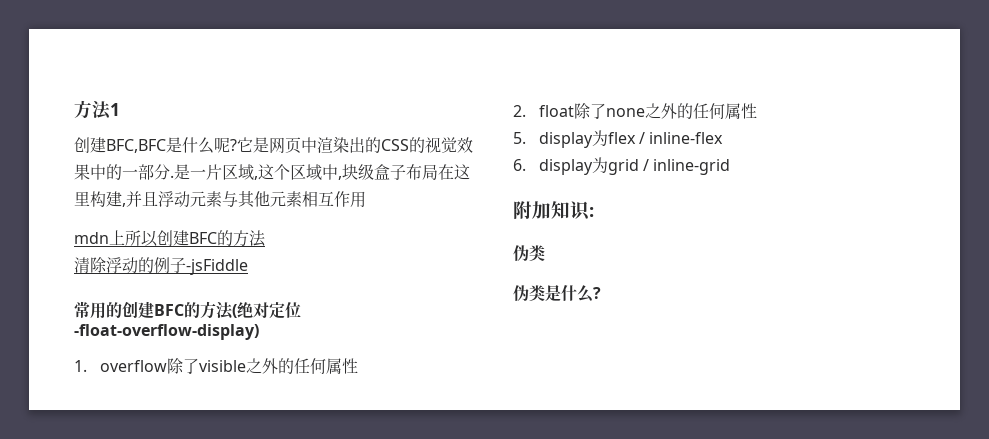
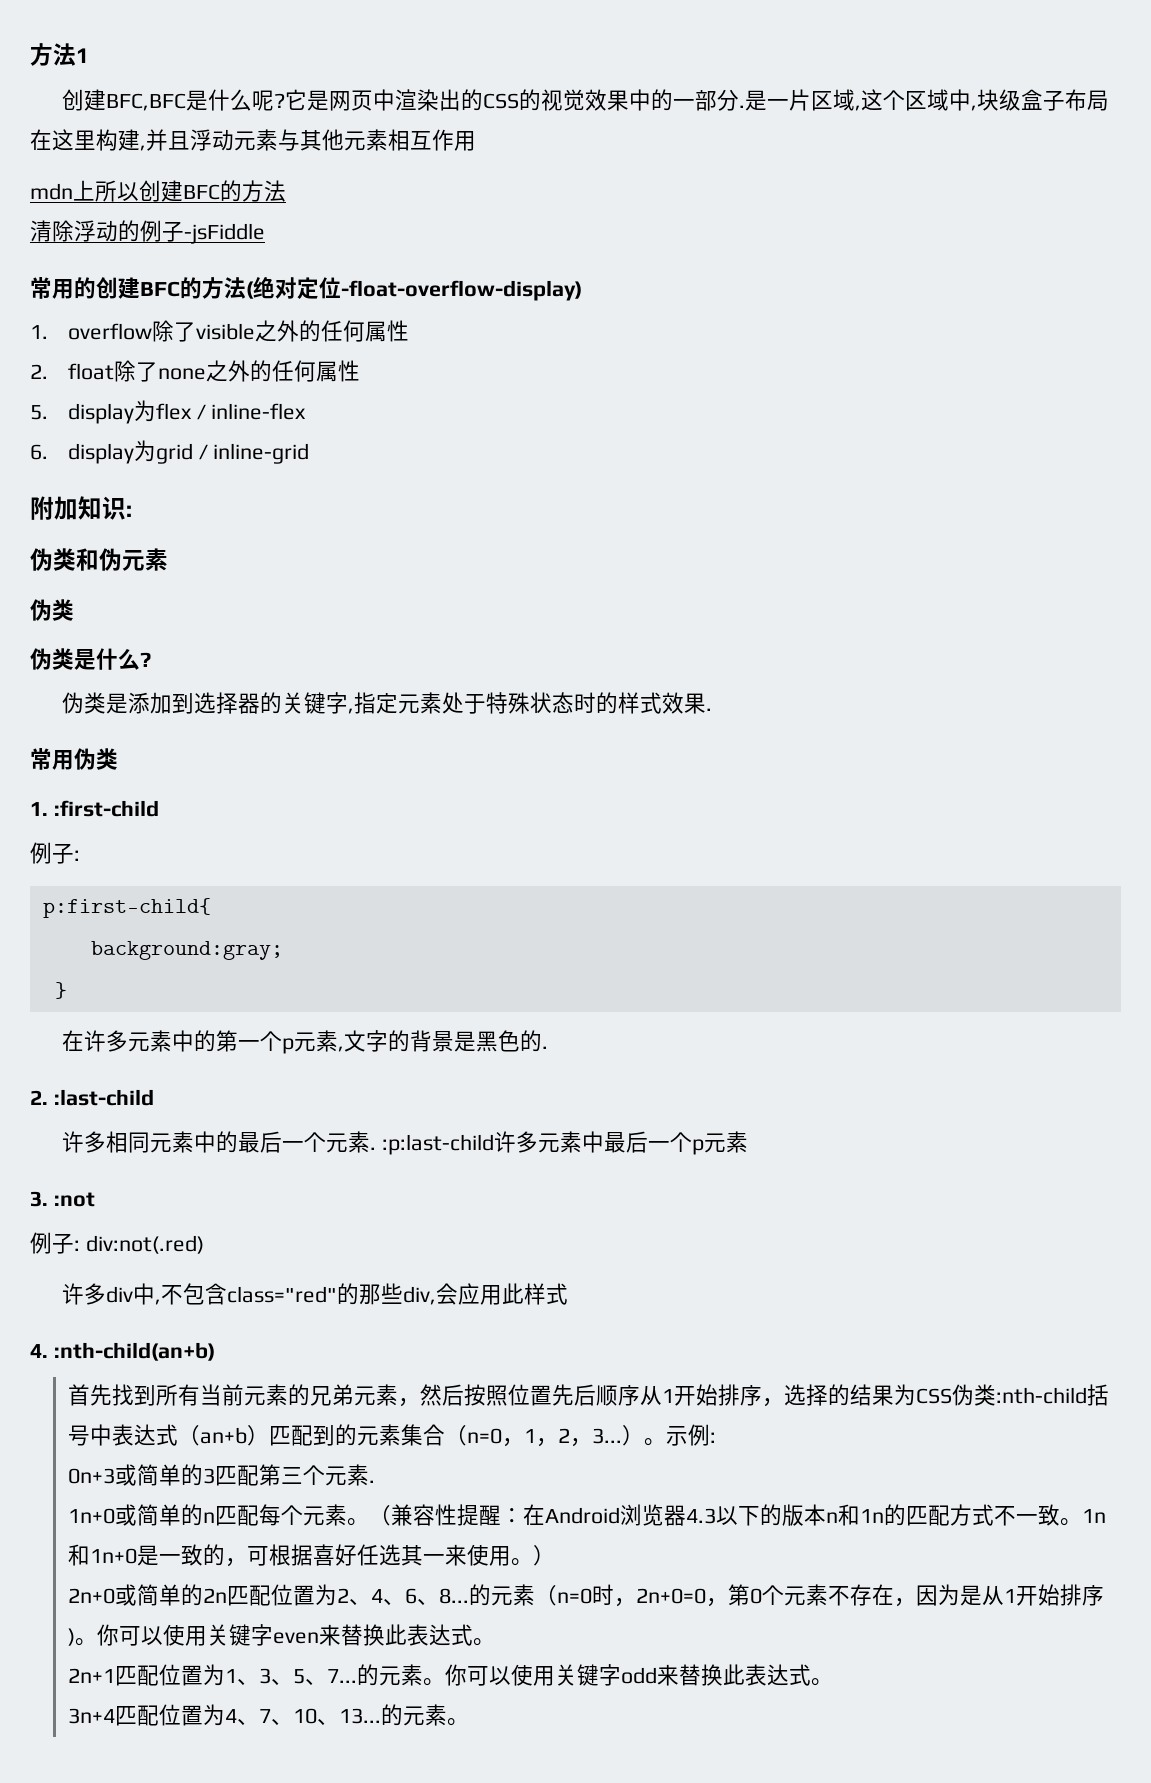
(594, 212) none -> [30,548,168,571] // 伪类和伪元素
(601, 293) none -> [62,692,713,714] [30,748,118,770] [30,800,159,817] [30,842,80,864] [42,898,211,918] [90,941,283,960] [54,982,67,999] [62,1030,549,1054] [30,1089,154,1106] [62,1131,749,1155] [30,1191,95,1207] [30,1232,204,1254] [62,1283,569,1305] [30,1342,215,1361] [67,1384,1109,1407] [67,1424,716,1447] [67,1464,375,1486] [67,1504,1106,1526] [67,1544,555,1567] [67,1584,1104,1607] [67,1624,495,1646] [67,1664,833,1686] [67,1704,469,1726] // 伪类是添加到选择器的关键字,指定元素处于特殊状态时的样式效果. // 常用伪类 // 1. :first-child // 例子: // p:first-child{ // background:gray; // } // 在许多元素中的第一个p元素,文字的背景是黑色的. // 2. :last-child // 许多相同元素中的最后一个元素. :p:last-child许多元素中最后一个p元素 // 3. :not // 例子: div:not(.red) // 许多div中,不包含class="red"的那些div,会应用此样式 // 4. :nth-child(an+b) // 首先找到所有当前元素的兄弟元素，然后按照位置先后顺序从1开始排序，选择的结果为CSS伪类:nth-child括号中表达式（an+b）匹配到的元素集合（n=0，1，2，3...）。示例: // 0n+3或简单的3匹配第三个元素. // 1n+0或简单的n匹配每个元素。（兼容性提醒：在Android浏览器4.3以下的版本n和1n的匹配方式不一致。1n和1n+0是一致的，可根据喜好任选其一来使用。） // 2n+0或简单的2n匹配位置为2、4、6、8...的元素（n=0时，2n+0=0，第0个元素不存在，因为是从1开始排序)。你可以使用关键字even来替换此表达式。 // 2n+1匹配位置为1、3、5、7...的元素。你可以使用关键字odd来替换此表达式。 // 3n+4匹配位置为4、7、10、13...的元素。

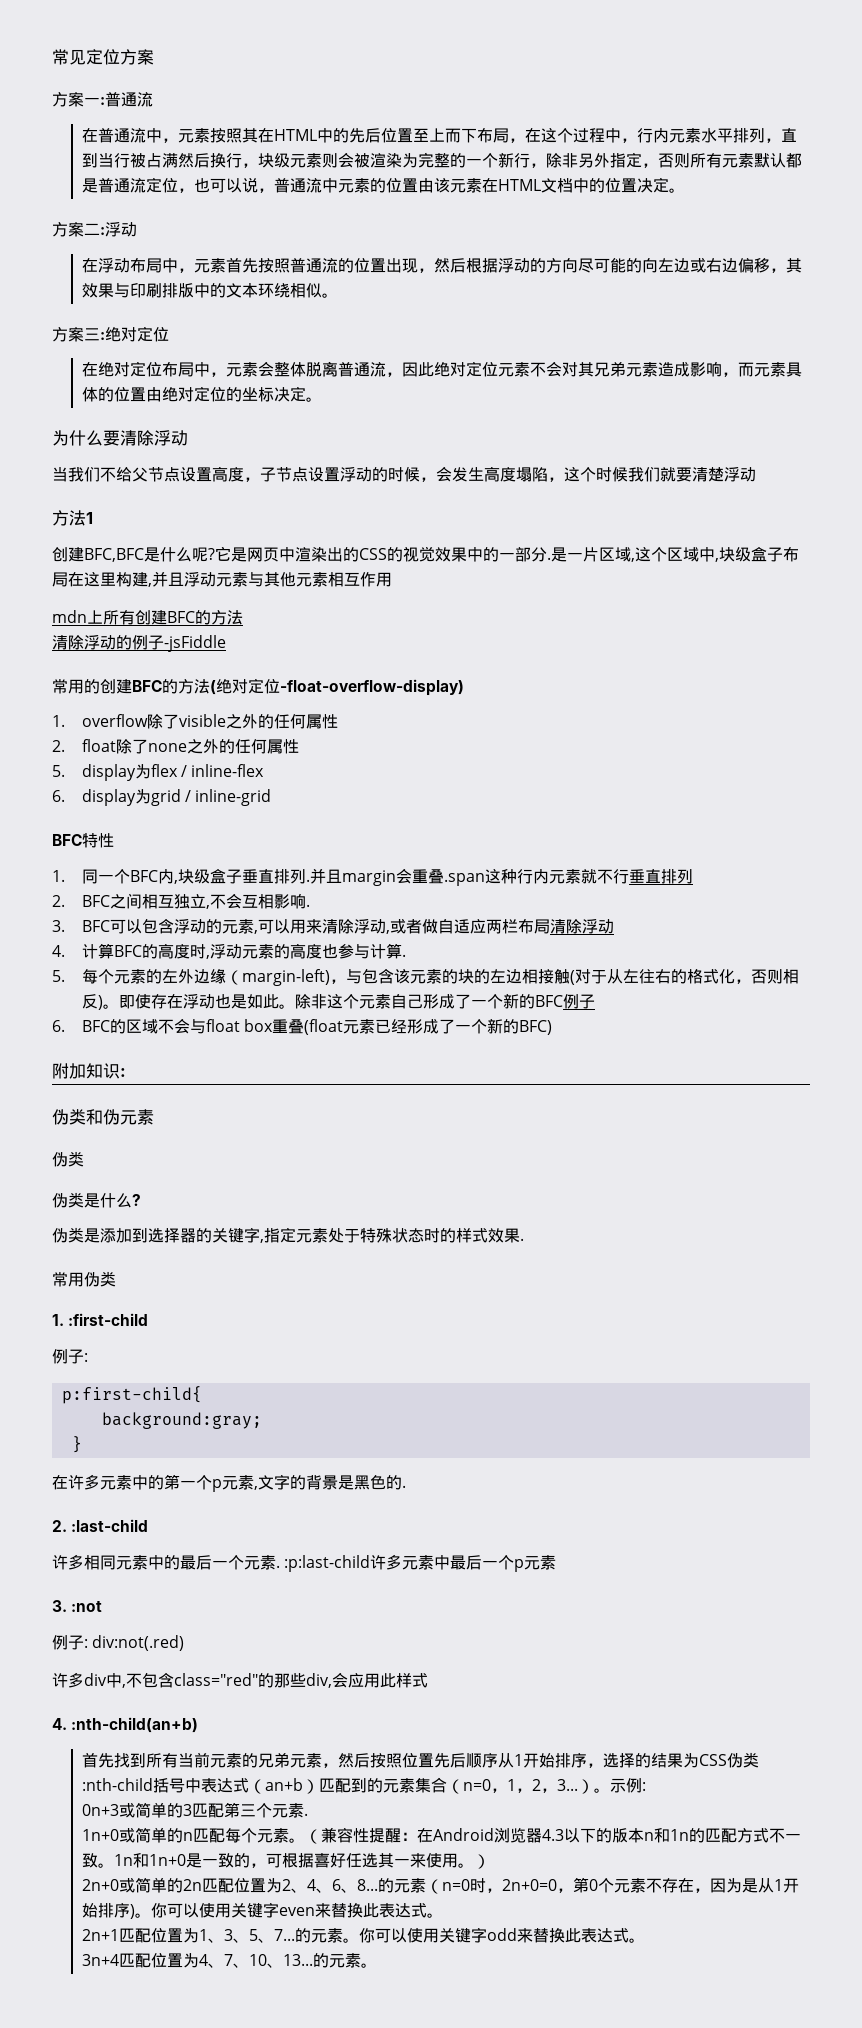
(30, 54) none -> [52,49,154,65] [52,92,153,107] [81,127,797,143] [81,152,802,168] [81,177,685,193] [52,222,137,237] [81,257,802,273] [81,283,338,298] [52,326,169,342] [81,361,802,377] [81,386,322,402] [52,430,188,446] [52,466,756,482] 常见定位方案 // 方案一:普通流 // 在普通流中，元素按照其在HTML中的先后位置至上而下布局，在这个过程中，行内元素水平排列，直到当行被占满然后换行，块级元素则会被渲染为完整的一个新行，除非另外指定，否则所有元素默认都是普通流定位，也可以说，普通流中元素的位置由该元素在HTML文档中的位置决定。 // 方案二:浮动 // 在浮动布局中，元素首先按照普通流的位置出现，然后根据浮动的方向尽可能的向左边或右边偏移，其效果与印刷排版中的文本环绕相似。 // 方案三:绝对定位 // 在绝对定位布局中，元素会整体脱离普通流，因此绝对定位元素不会对其兄弟元素造成影响，而元素具体的位置由绝对定位的坐标决定。 // 为什么要清除浮动 // 当我们不给父节点设置高度，子节点设置浮动的时候，会发生高度塌陷，这个时候我们就要清楚浮动 //
[117,182,139,201] 以 -> [119,610,135,625] 有
(310, 453) none -> [52,833,114,848] [52,868,693,886] [52,893,310,909] [52,918,614,934] [52,943,406,959] [52,968,799,986] [81,993,595,1010] [52,1018,553,1035] // BFC特性 // 1.同一个BFC内,块级盒子垂直排列.并且margin会重叠.span这种行内元素就不行垂直排列 // 2. BFC之间相互独立,不会互相影响. // 3. BFC可以包含浮动的元素,可以用来清除浮动,或者做自适应两栏布局清除浮动 // 4.计算BFC的高度时,浮动元素的高度也参与计算. // 5.每个元素的左外边缘（margin-left)，与包含该元素的块的左边相接触(对于从左往右的格式化，否则相反)。即使存在浮动也是如此。除非这个元素自己形成了一个新的BFC例子 // 6. BFC的区域不会与float box重叠(float元素已经形成了一个新的BFC)

